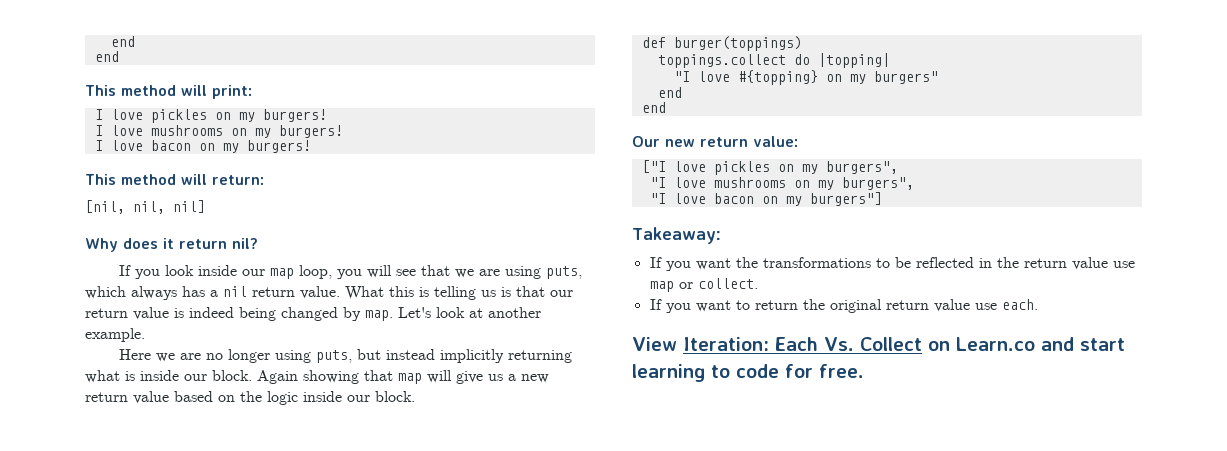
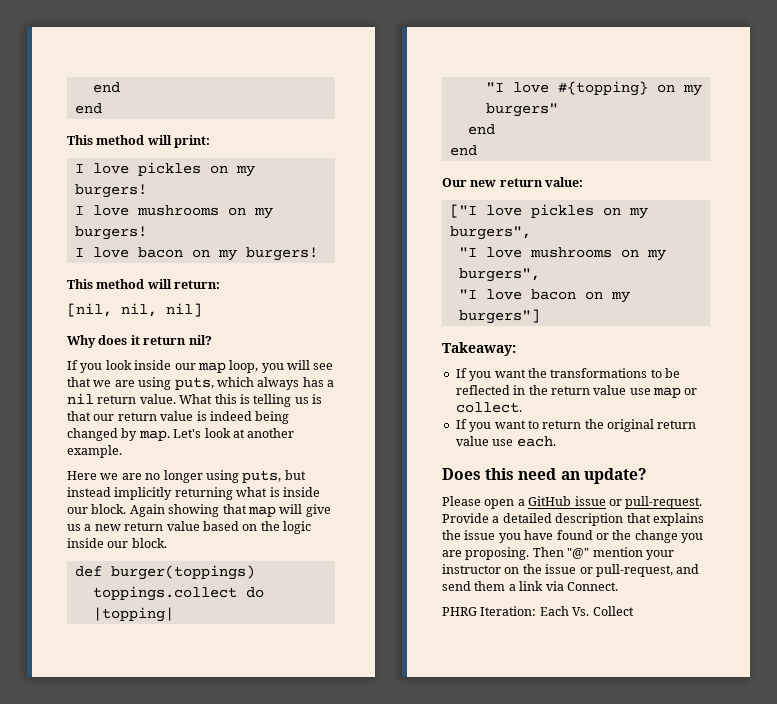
[632,337,1125,351] [632,364,864,382] View Iteration: Each Vs. Collect on Learn.co and start learning to code for free. -> [442,468,647,484] [442,496,703,509] [442,513,704,526] [442,530,703,543] [442,547,674,560] [442,564,700,577] [442,581,618,591] [442,606,634,616] Does this need an update? // Please open a GitHub issue or pull-request. Provide a detailed description that explains the issue you have found or the change you are proposing. Then "@" mention your instructor on the issue or pull-request, and send them a link via Connect. // PHRG Iteration: Each Vs. Collect

